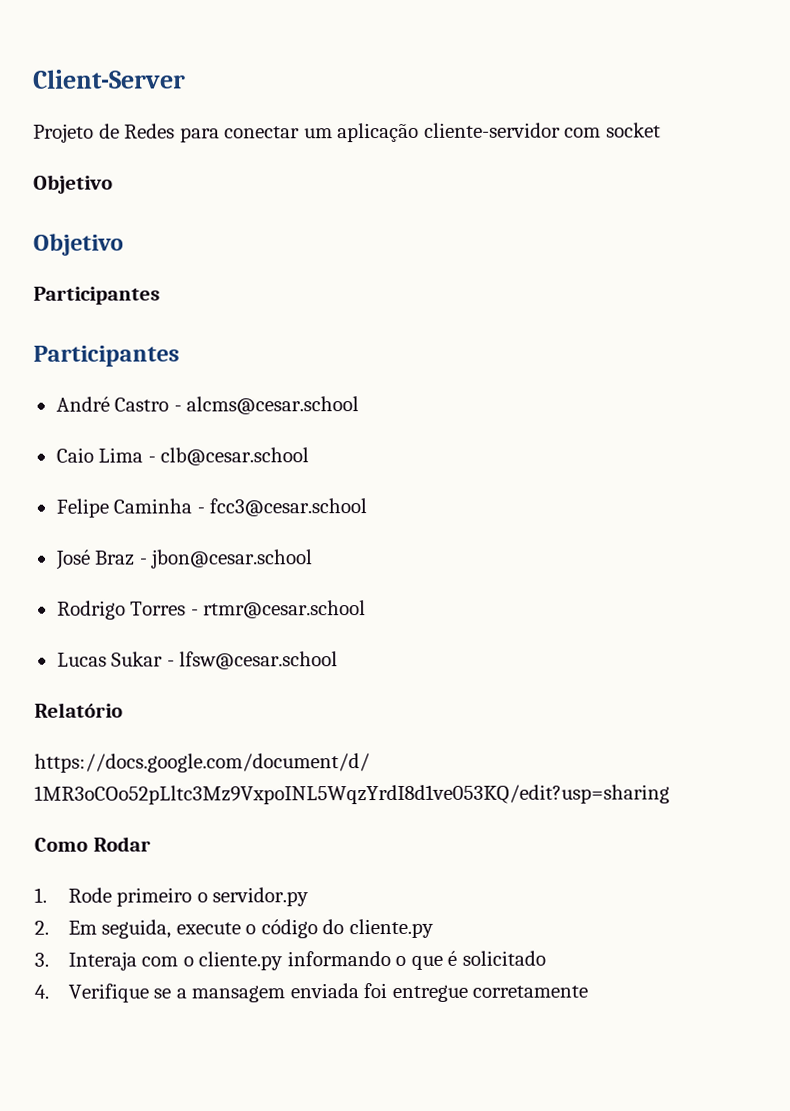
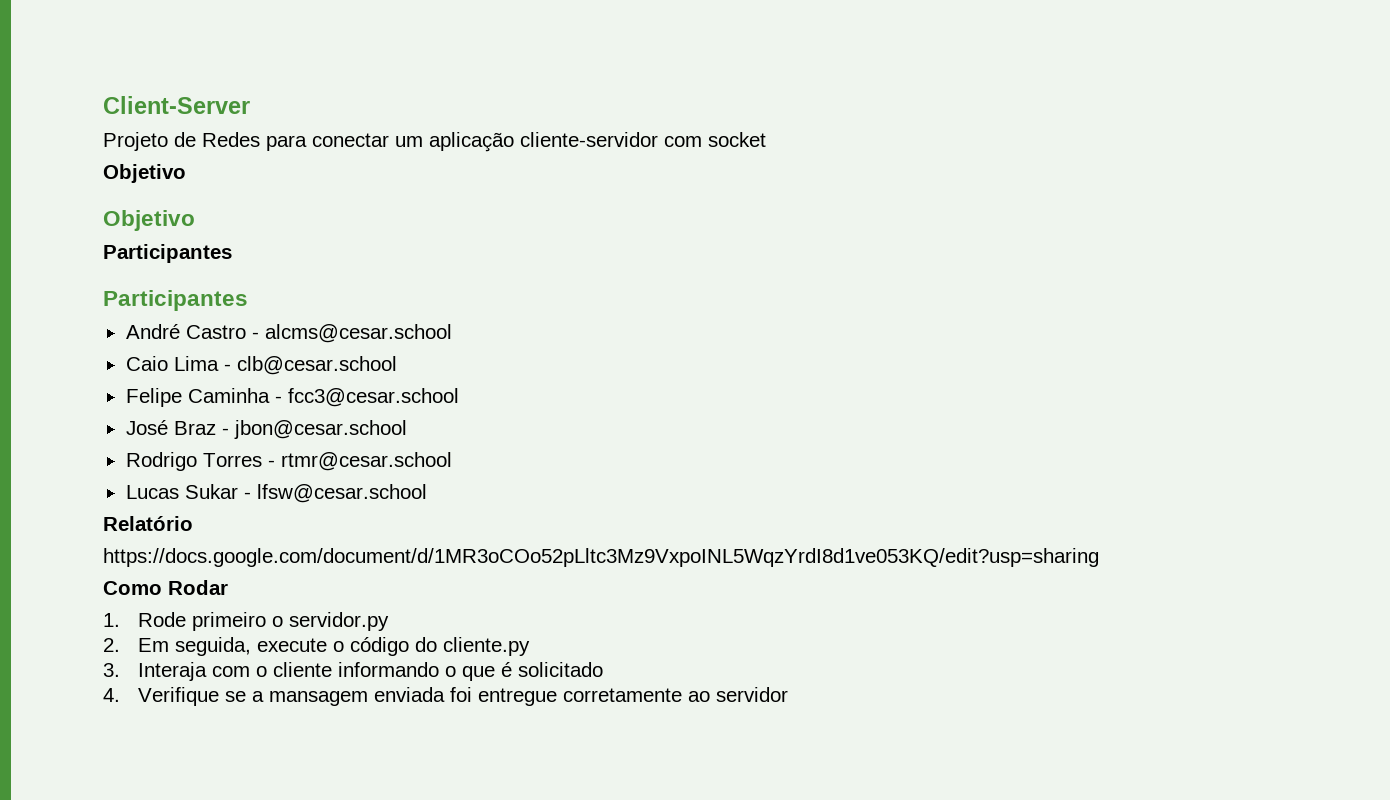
[198,951,284,971] cliente.py -> [273,662,333,677] cliente
(589, 991) none -> [688,687,789,702] ao servidor

